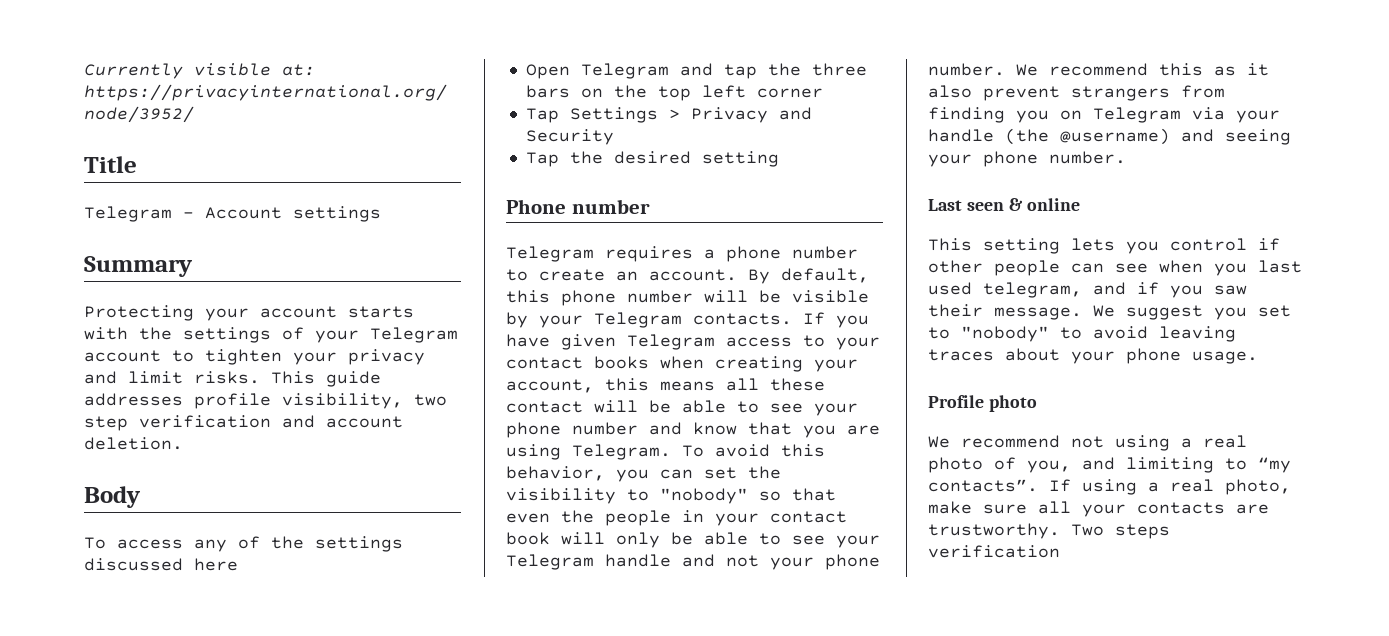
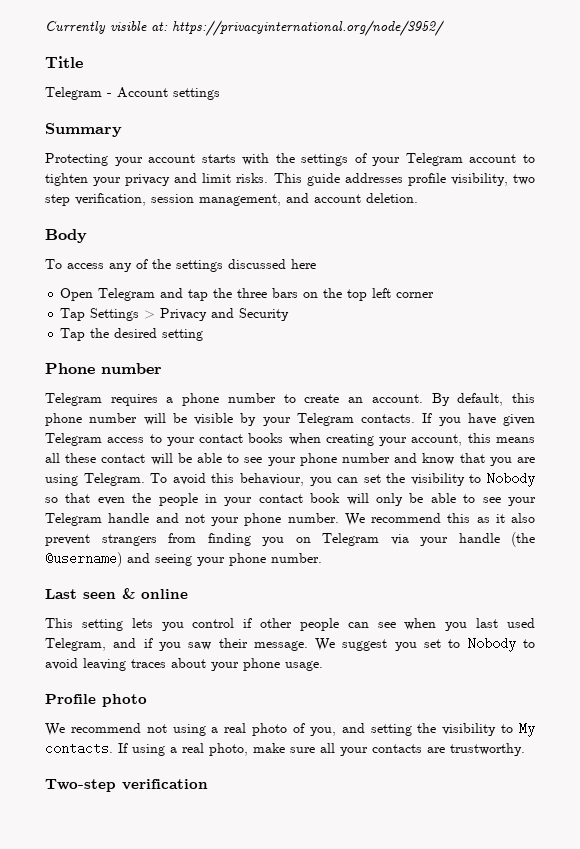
[139,415,271,428] verification -> [75,193,281,206] verification, session management,
[506,466,605,481] behavior, -> [239,473,304,486] behaviour,
[660,488,748,504] "nobody" -> [486,472,535,487] Nobody
[983,282,1082,298] telegram, -> [45,638,106,651] Telegram,
[961,326,1049,342] "nobody" -> [467,637,516,652] Nobody
[1126,457,1291,473] [928,479,1038,492] limiting to “my contacts”. -> [370,722,535,737] [45,742,113,755] setting the visibility to My contacts.
[1071,524,1170,539] Two steps -> [45,779,116,792] // Two-step

